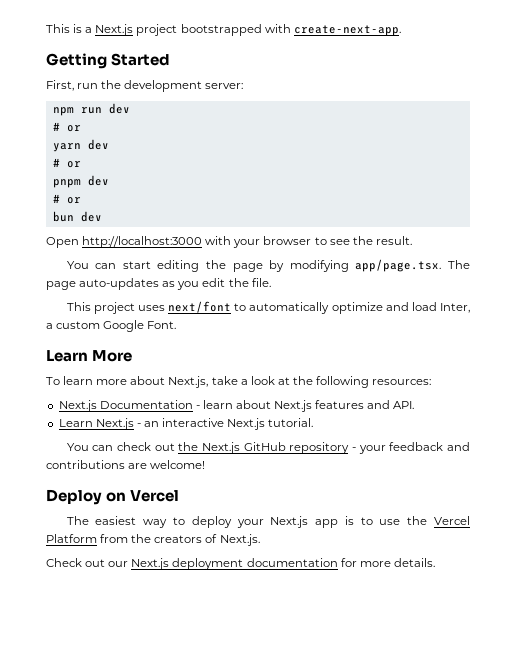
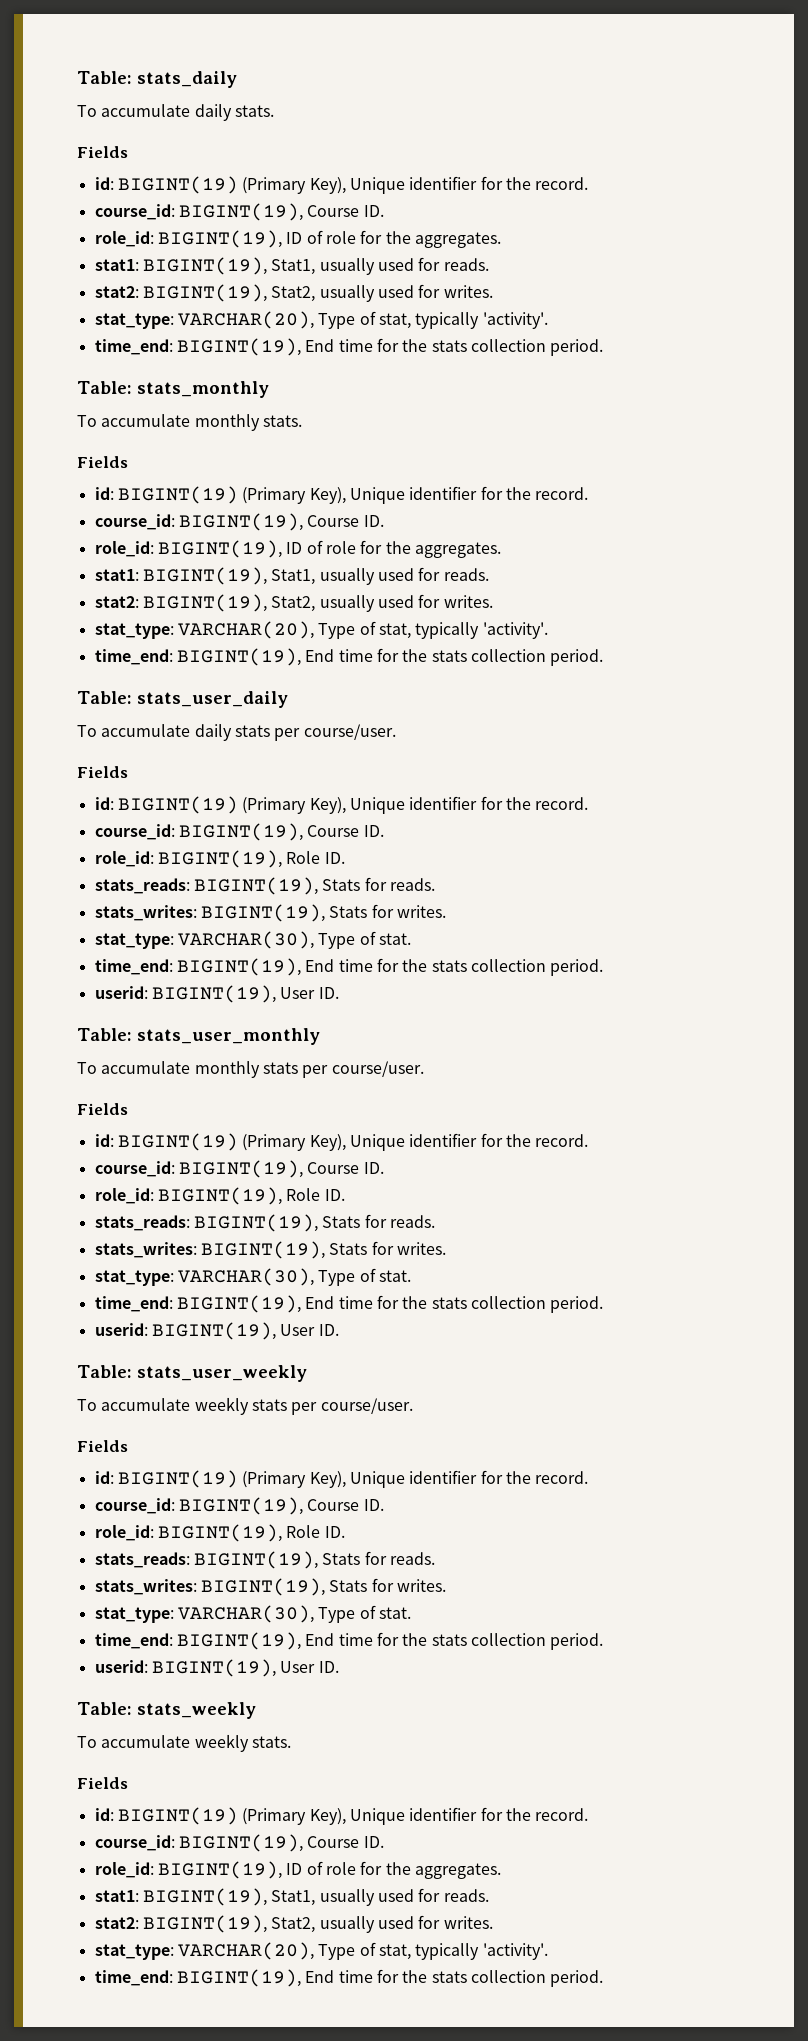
[46,24,401,36] [46,53,171,69] [46,80,244,92] [52,103,130,116] [52,122,81,132] [52,139,109,152] [52,158,81,168] [52,175,109,188] [52,194,81,204] [52,211,102,222] [46,236,412,248] [66,259,471,272] [46,278,271,290] [66,301,470,314] [46,320,177,332] [46,350,133,362] [46,376,432,388] [58,400,415,412] [58,418,314,430] [66,442,470,454] [46,460,206,469] [46,489,180,505] [66,516,471,528] [46,534,260,546] [46,558,435,570] This is a Next.js project bootstrapped with create-next-app. // Getting Started // First, run the development server: // npm run dev // # or // yarn dev // # or // pnpm dev // # or // bun dev // Open http://localhost:3000 with your browser to see the result. // You can start editing the page by modifying app/page.tsx. The page auto-updates as you edit the file. // This project uses next/font to automatically optimize and load Inter, a custom Google Font. // Learn More // To learn more about Next.js, take a look at the following resources: // Next.js Documentation - learn about Next.js features and API. // Learn Next.js - an interactive Next.js tutorial. // You can check out the Next.js GitHub repository - your feedback and contributions are welcome! // Deploy on Vercel // The easiest way to deploy your Next.js app is to use the Vercel Platform from the creators of Next.js. // Check out our Next.js deployment documentation for more details. -> [77,71,237,88] [77,104,274,121] [77,146,128,158] [94,176,589,194] [94,203,384,221] [94,230,501,248] [94,257,489,275] [94,284,493,302] [94,311,548,329] [94,338,604,356] [77,381,269,398] [77,414,302,431] [77,456,128,468] [94,486,589,504] [94,513,384,531] [94,540,501,558] [94,567,489,585] [94,594,493,612] [94,621,548,639] [94,648,604,666] [77,691,288,708] [77,724,396,741] [77,766,128,778] [94,796,589,814] [94,823,384,841] [94,850,345,868] [94,877,435,895] [94,904,446,922] [94,931,411,949] [94,958,604,976] [94,985,339,1003] [77,1028,320,1045] [77,1061,424,1078] [77,1103,128,1115] [94,1133,589,1151] [94,1160,384,1178] [94,1187,345,1205] [94,1214,435,1232] [94,1241,446,1259] [94,1268,411,1286] [94,1295,604,1313] [94,1322,339,1340] [77,1365,307,1382] [77,1397,413,1415] [77,1440,128,1452] [94,1470,589,1488] [94,1497,384,1515] [94,1524,345,1542] [94,1551,435,1569] [94,1578,446,1596] [94,1605,411,1623] [94,1632,604,1650] [94,1659,339,1677] [77,1702,256,1719] [77,1734,291,1752] [77,1777,128,1789] [94,1807,589,1825] [94,1834,384,1852] [94,1861,501,1879] [94,1888,489,1906] [94,1915,493,1933] [94,1942,548,1960] [94,1969,604,1987] Table: stats_daily // To accumulate daily stats. // Fields // id: BIGINT(19) (Primary Key), Unique identifier for the record. // course_id: BIGINT(19), Course ID. // role_id: BIGINT(19), ID of role for the aggregates. // stat1: BIGINT(19), Stat1, usually used for reads. // stat2: BIGINT(19), Stat2, usually used for writes. // stat_type: VARCHAR(20), Type of stat, typically 'activity'. // time_end: BIGINT(19), End time for the stats collection period. // Table: stats_monthly // To accumulate monthly stats. // Fields // id: BIGINT(19) (Primary Key), Unique identifier for the record. // course_id: BIGINT(19), Course ID. // role_id: BIGINT(19), ID of role for the aggregates. // stat1: BIGINT(19), Stat1, usually used for reads. // stat2: BIGINT(19), Stat2, usually used for writes. // stat_type: VARCHAR(20), Type of stat, typically 'activity'. // time_end: BIGINT(19), End time for the stats collection period. // Table: stats_user_daily // To accumulate daily stats per course/user. // Fields // id: BIGINT(19) (Primary Key), Unique identifier for the record. // course_id: BIGINT(19), Course ID. // role_id: BIGINT(19), Role ID. // stats_reads: BIGINT(19), Stats for reads. // stats_writes: BIGINT(19), Stats for writes. // stat_type: VARCHAR(30), Type of stat. // time_end: BIGINT(19), End time for the stats collection period. // userid: BIGINT(19), User ID. // Table: stats_user_monthly // To accumulate monthly stats per course/user. // Fields // id: BIGINT(19) (Primary Key), Unique identifier for the record. // course_id: BIGINT(19), Course ID. // role_id: BIGINT(19), Role ID. // stats_reads: BIGINT(19), Stats for reads. // stats_writes: BIGINT(19), Stats for writes. // stat_type: VARCHAR(30), Type of stat. // time_end: BIGINT(19), End time for the stats collection period. // userid: BIGINT(19), User ID. // Table: stats_user_weekly // To accumulate weekly stats per course/user. // Fields // id: BIGINT(19) (Primary Key), Unique identifier for the record. // course_id: BIGINT(19), Course ID. // role_id: BIGINT(19), Role ID. // stats_reads: BIGINT(19), Stats for reads. // stats_writes: BIGINT(19), Stats for writes. // stat_type: VARCHAR(30), Type of stat. // time_end: BIGINT(19), End time for the stats collection period. // userid: BIGINT(19), User ID. // Table: stats_weekly // To accumulate weekly stats. // Fields // id: BIGINT(19) (Primary Key), Unique identifier for the record. // course_id: BIGINT(19), Course ID. // role_id: BIGINT(19), ID of role for the aggregates. // stat1: BIGINT(19), Stat1, usually used for reads. // stat2: BIGINT(19), Stat2, usually used for writes. // stat_type: VARCHAR(20), Type of stat, typically 'activity'. // time_end: BIGINT(19), End time for the stats collection period.

